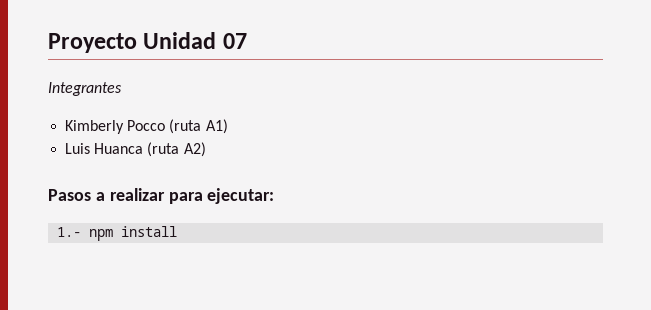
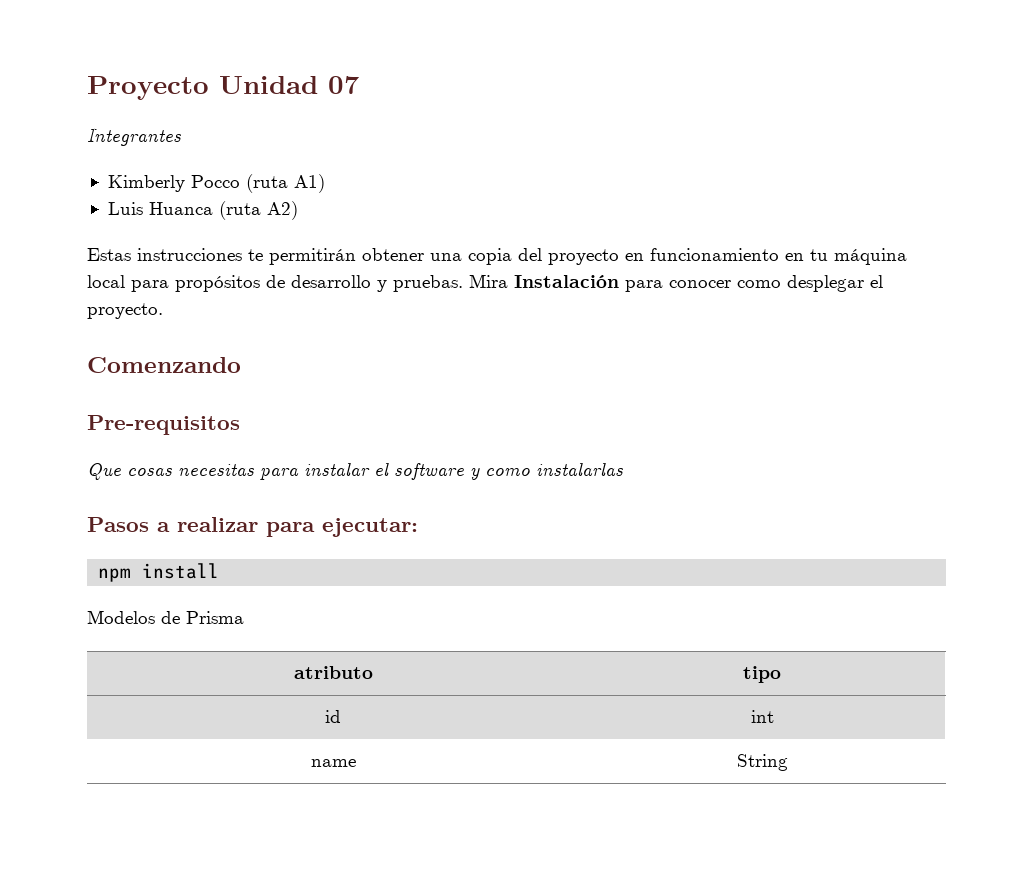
(206, 149) none -> [87,248,907,265] [87,274,883,292] [87,303,163,319] [87,357,241,373] [87,415,240,435] [87,463,623,480] // Estas instrucciones te permitirán obtener una copia del proyecto en funcionamiento en tu máquina local para propósitos de desarrollo y pruebas. Mira Instalación para conocer como desplegar el proyecto. // Comenzando // Pre-requisitos // Que cosas necesitas para instalar el software y como instalarlas
[57,227,82,237] 1.- -> (418, 527) none
(178, 231) none -> [87,610,244,624] [293,666,373,679] [743,666,781,683] [325,710,341,723] [750,710,774,723] [310,759,356,767] [736,754,788,771] // Modelos de Prisma // atributo | tipo // id | int // name | String

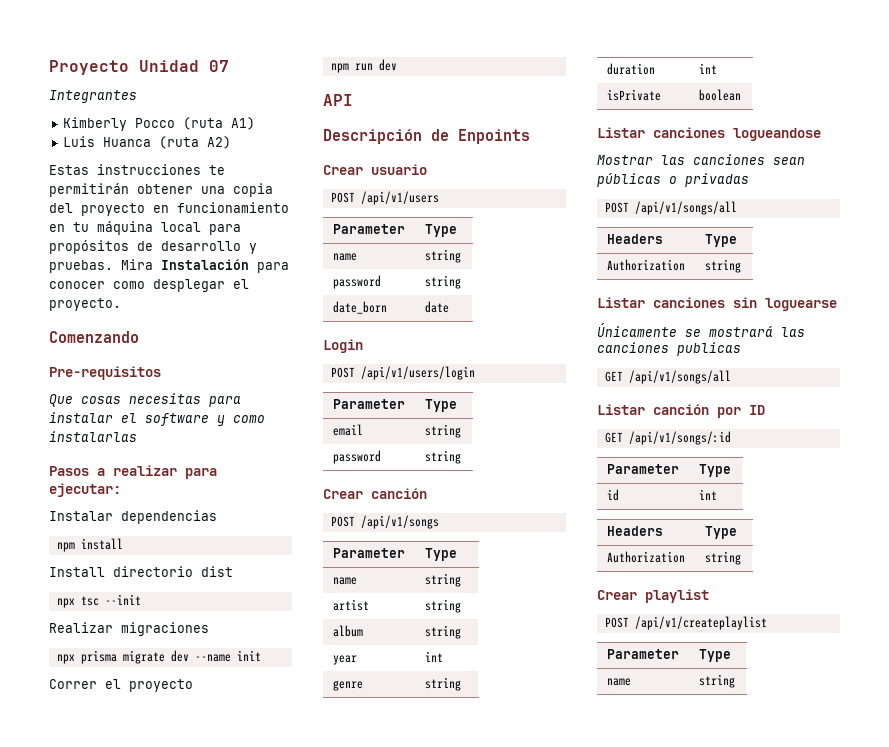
(418, 527) none -> [49,510,217,524] // Instalar dependencias
[87,610,244,624] [293,666,373,679] [743,666,781,683] [325,710,341,723] [750,710,774,723] [310,759,356,767] [736,754,788,771] Modelos de Prisma // atributo | tipo // id | int // name | String -> [49,566,233,577] [56,594,141,608] [49,622,209,636] [56,650,261,664] [49,679,193,692] [330,59,397,73] [323,94,353,106] [323,129,530,144] [323,164,427,175] [330,191,439,205] [332,224,405,234] [424,224,457,237] [332,253,357,261] [424,249,461,263] [332,275,381,289] [424,275,461,289] [332,301,387,314] [424,301,449,313] [323,339,363,353] [330,366,475,380] [332,399,405,409] [424,399,457,412] [332,424,363,436] [424,424,461,438] [332,450,381,464] [424,450,461,464] [323,488,427,499] [330,515,439,529] [332,548,405,558] [424,548,457,561] [332,577,357,585] [424,573,461,587] [332,599,369,611] [424,599,461,613] [332,625,363,637] [424,625,461,639] [332,655,357,665] [424,651,443,662] [332,680,363,691] [424,677,461,691] [606,63,655,75] [698,63,717,74] [606,89,661,101] [698,89,741,101] [597,127,821,141] [597,154,805,165] [597,173,749,187] [604,201,737,215] [606,234,663,244] [704,234,737,247] [606,259,685,271] [704,259,741,273] [597,297,837,311] [597,323,805,337] [597,342,741,356] [604,370,731,384] [597,404,765,418] [604,431,731,445] [606,464,679,474] [698,464,731,477] [606,489,619,501] [698,489,717,500] [606,526,663,536] [704,526,737,539] [606,551,685,563] [704,551,741,565] [597,589,709,603] [604,616,767,630] [606,649,679,659] [698,649,731,662] [606,678,631,686] [698,674,735,688] Install directorio dist // npx tsc --init // Realizar migraciones // npx prisma migrate dev --name init // Correr el proyecto // npm run dev // API // Descripción de Enpoints // Crear usuario // POST /api/v1/users // Parameter | Type // name | string // password | string // date_born | date // Login // POST /api/v1/users/login // Parameter | Type // email | string // password | string // Crear canción // POST /api/v1/songs // Parameter | Type // name | string // artist | string // album | string // year | int // genre | string // duration | int // isPrivate | boolean // Listar canciones logueandose // Mostrar las canciones sean públicas o privadas // POST /api/v1/songs/all // Headers | Type // Authorization | string // Listar canciones sin loguearse // Únicamente se mostrará las canciones publicas // GET /api/v1/songs/all // Listar canción por ID // GET /api/v1/songs/:id // Parameter | Type // id | int // Headers | Type // Authorization | string // Crear playlist // POST /api/v1/createplaylist // Parameter | Type // name | string

